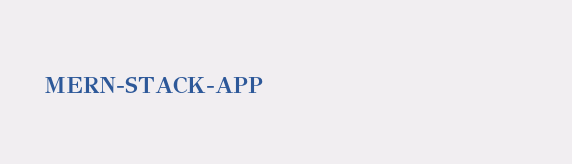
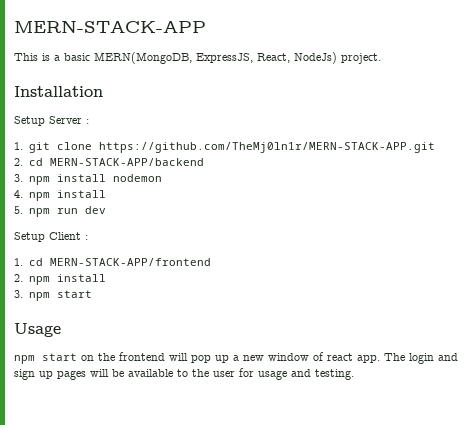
(263, 85) none -> [14,52,381,64] [14,86,103,97] [14,116,89,126] [14,142,435,153] [14,158,204,166] [14,174,162,185] [14,190,106,201] [14,206,106,217] [14,232,88,242] [14,258,211,266] [14,274,106,285] [14,290,92,301] [14,323,61,337] [14,352,458,364] [14,368,354,380] // This is a basic MERN(MongoDB, ExpressJS, React, NodeJs) project. // Installation // Setup Server : // 1. git clone https://github.com/TheMj0ln1r/MERN-STACK-APP.git // 2. cd MERN-STACK-APP/backend // 3. npm install nodemon // 4. npm install // 5. npm run dev // Setup Client : // 1. cd MERN-STACK-APP/frontend // 2. npm install // 3. npm start // Usage // npm start on the frontend will pop up a new window of react app. The login and sign up pages will be available to the user for usage and testing.

